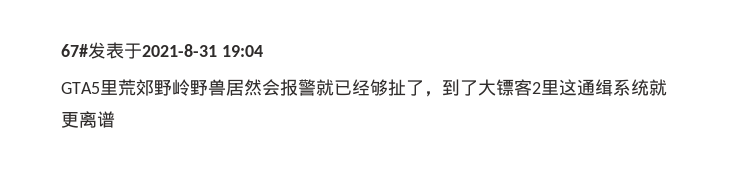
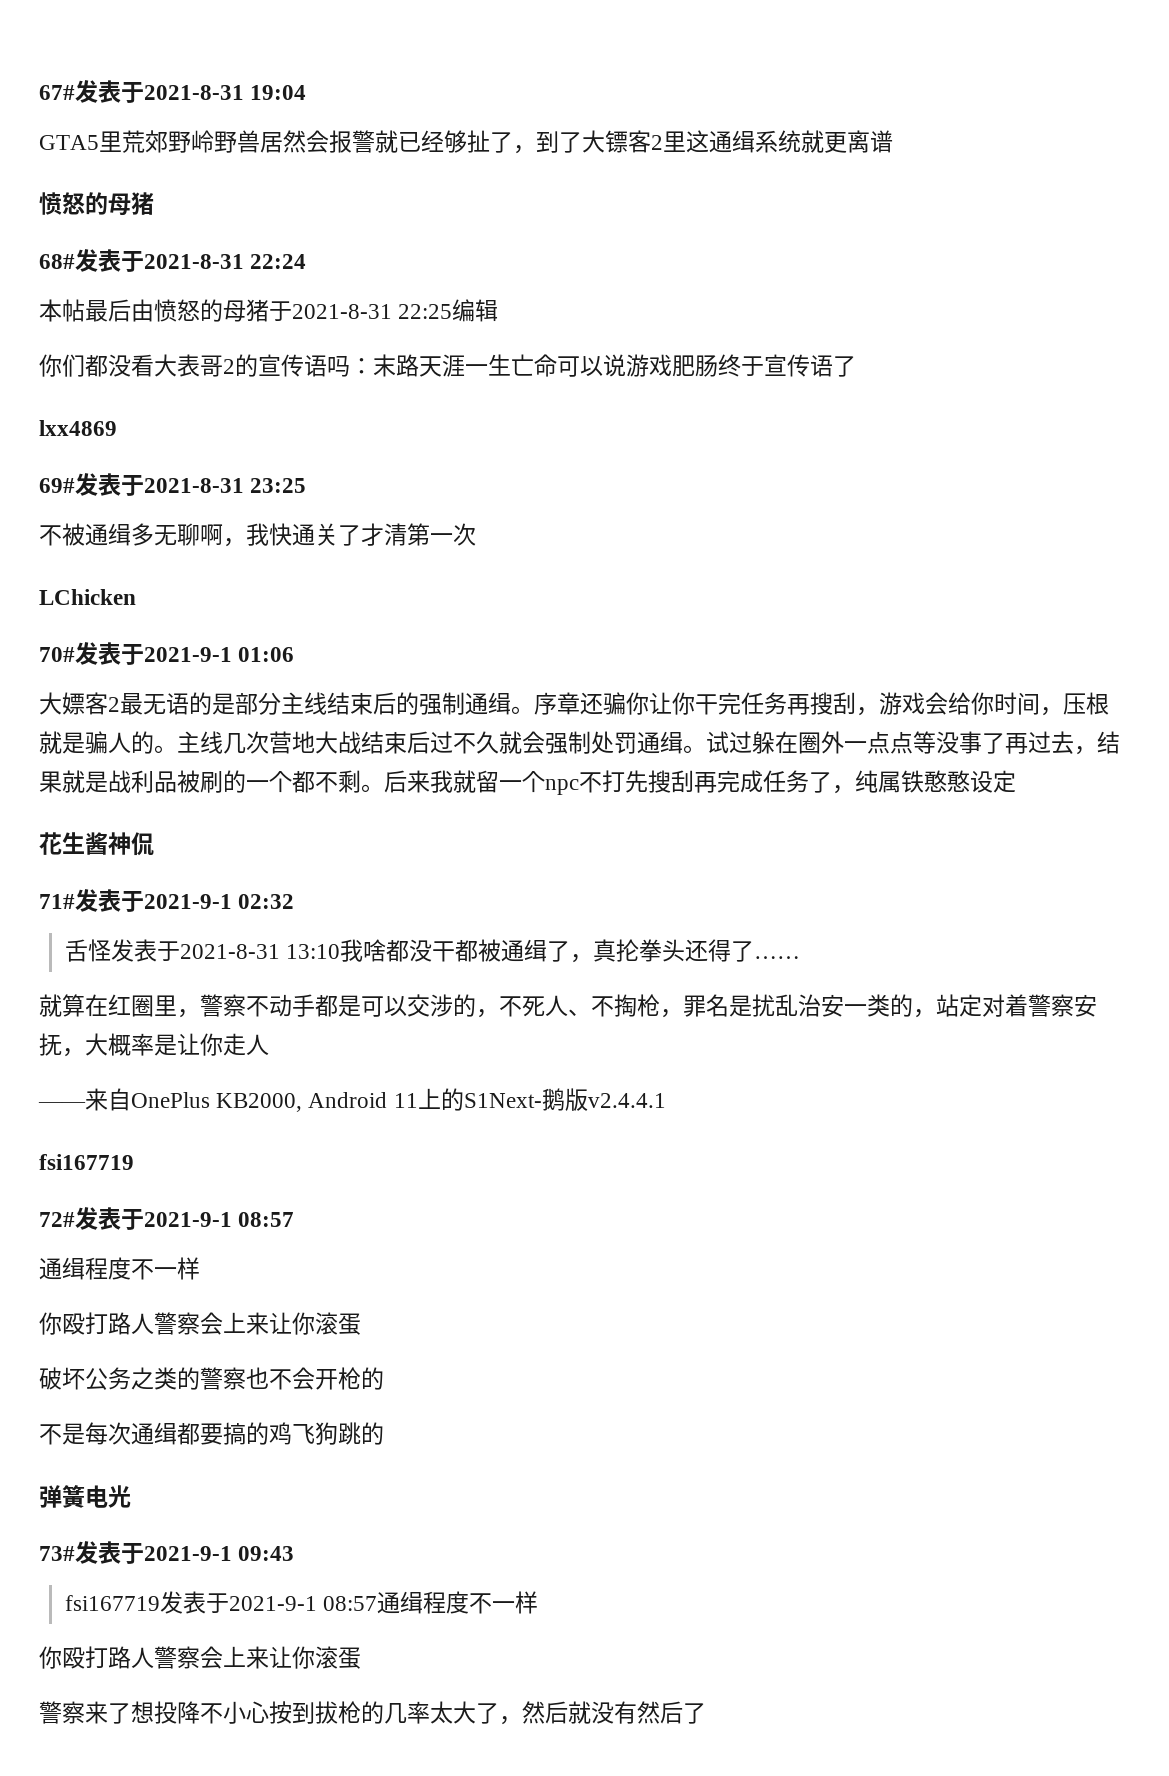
(115, 119) none -> [39,192,154,216] [39,249,307,272] [39,299,499,322] [39,354,856,377] [39,420,117,436] [39,473,307,496] [39,523,476,547] [39,589,136,605] [39,642,295,665] [39,692,1109,716] [39,731,1120,755] [39,770,1016,795] [39,832,154,856] [39,889,295,912] [64,939,801,963] [39,994,1097,1018] [39,1033,269,1057] [38,1088,666,1112] [39,1154,134,1170] [39,1207,295,1230] [39,1257,200,1280] [39,1312,361,1335] [39,1367,384,1390] [39,1422,384,1445] [39,1484,131,1508] [39,1541,295,1564] [64,1591,539,1614] [39,1646,361,1669] [39,1701,706,1725] // 愤怒的母猪 // 68#发表于2021-8-31 22:24 // 本帖最后由愤怒的母猪于2021-8-31 22:25编辑 // 你们都没看大表哥2的宣传语吗：末路天涯一生亡命可以说游戏肥肠终于宣传语了 // lxx4869 // 69#发表于2021-8-31 23:25 // 不被通缉多无聊啊，我快通关了才清第一次 // LChicken // 70#发表于2021-9-1 01:06 // 大嫖客2最无语的是部分主线结束后的强制通缉。序章还骗你让你干完任务再搜刮，游戏会给你时间，压根就是骗人的。主线几次营地大战结束后过不久就会强制处罚通缉。试过躲在圈外一点点等没事了再过去，结果就是战利品被刷的一个都不剩。后来我就留一个npc不打先搜刮再完成任务了，纯属铁憨憨设定 // 花生酱神侃 // 71#发表于2021-9-1 02:32 // 舌怪发表于2021-8-31 13:10我啥都没干都被通缉了，真抡拳头还得了…… // 就算在红圈里，警察不动手都是可以交涉的，不死人、不掏枪，罪名是扰乱治安一类的，站定对着警察安抚，大概率是让你走人 // ——来自OnePlus KB2000, Android 11上的S1Next-鹅版v2.4.4.1 // fsi167719 // 72#发表于2021-9-1 08:57 // 通缉程度不一样 // 你殴打路人警察会上来让你滚蛋 // 破坏公务之类的警察也不会开枪的 // 不是每次通缉都要搞的鸡飞狗跳的 // 弹簧电光 // 73#发表于2021-9-1 09:43 // fsi167719发表于2021-9-1 08:57通缉程度不一样 // 你殴打路人警察会上来让你滚蛋 // 警察来了想投降不小心按到拔枪的几率太大了，然后就没有然后了

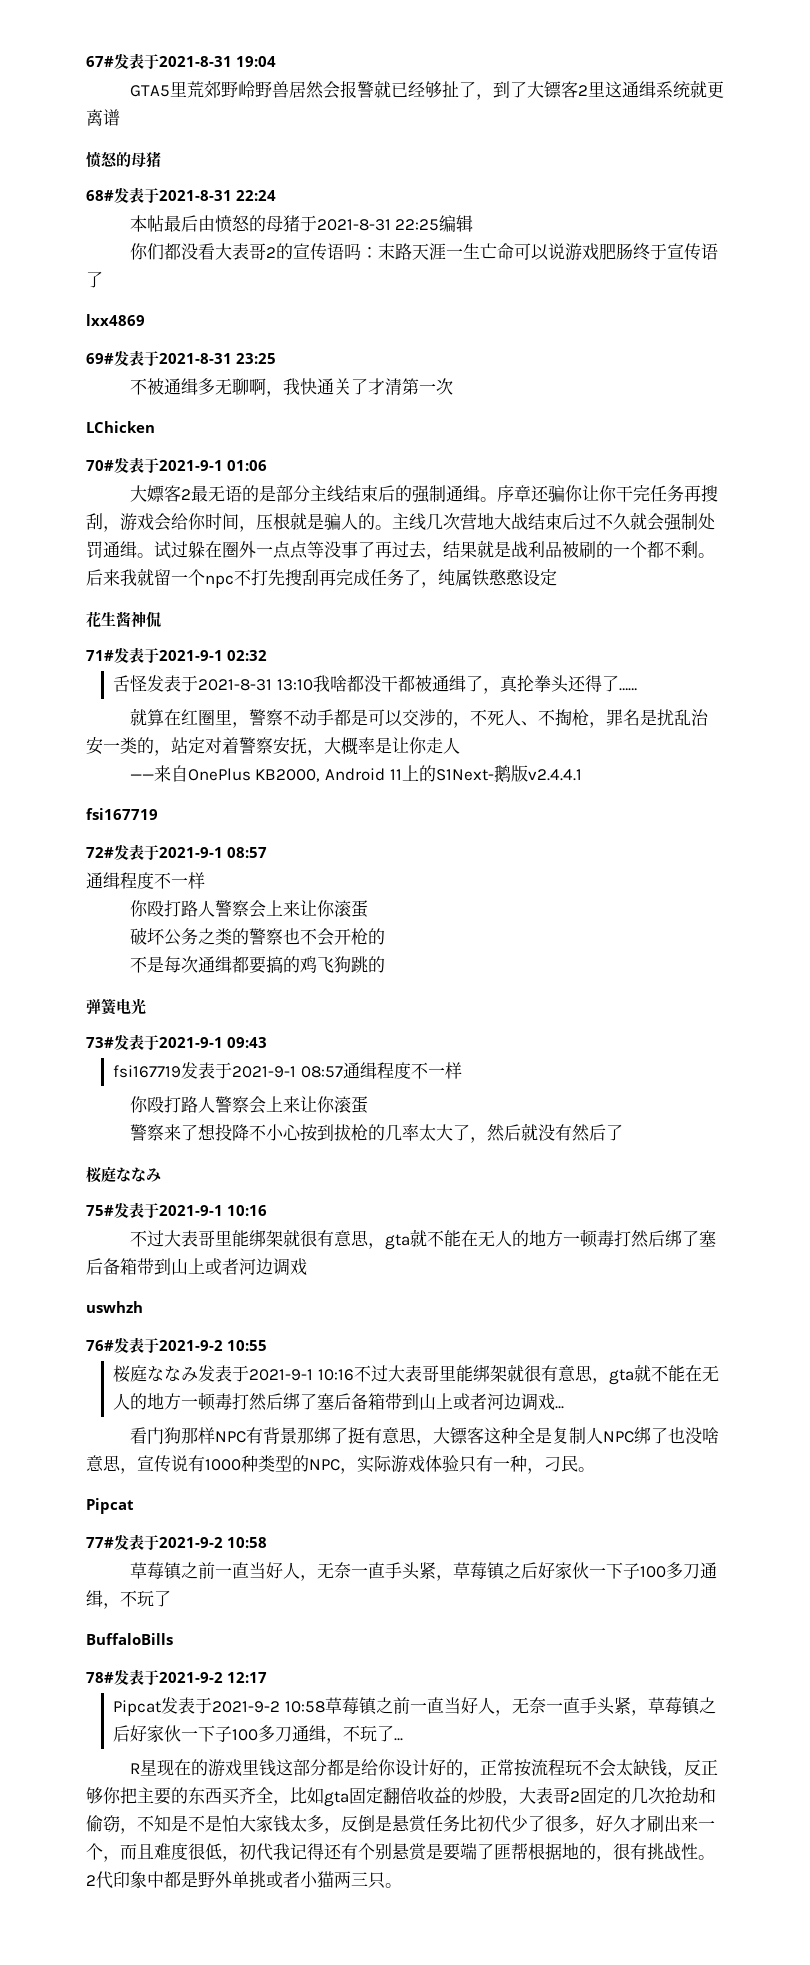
(706, 1713) none -> [86,1166,161,1183] [86,1202,268,1219] [129,1229,716,1250] [86,1258,307,1276] [86,1301,143,1313] [86,1337,268,1354] [113,1364,719,1385] [113,1392,565,1411] [129,1426,719,1446] [86,1455,595,1474] [86,1498,134,1514] [86,1534,268,1551] [129,1562,717,1581] [86,1590,171,1609] [86,1633,173,1645] [86,1669,268,1686] [113,1697,716,1716] [113,1725,404,1744] [129,1759,718,1778] [86,1787,716,1807] [86,1815,715,1834] [86,1842,715,1862] [86,1871,402,1889] // 桜庭ななみ // 75#发表于2021-9-1 10:16 // 不过大表哥里能绑架就很有意思，gta就不能在无人的地方一顿毒打然后绑了塞后备箱带到山上或者河边调戏 // uswhzh // 76#发表于2021-9-2 10:55 // 桜庭ななみ发表于2021-9-1 10:16不过大表哥里能绑架就很有意思，gta就不能在无人的地方一顿毒打然后绑了塞后备箱带到山上或者河边调戏... // 看门狗那样NPC有背景那绑了挺有意思，大镖客这种全是复制人NPC绑了也没啥意思，宣传说有1000种类型的NPC，实际游戏体验只有一种，刁民。 // Pipcat // 77#发表于2021-9-2 10:58 // 草莓镇之前一直当好人，无奈一直手头紧，草莓镇之后好家伙一下子100多刀通缉，不玩了 // BuffaloBills // 78#发表于2021-9-2 12:17 // Pipcat发表于2021-9-2 10:58草莓镇之前一直当好人，无奈一直手头紧，草莓镇之后好家伙一下子100多刀通缉，不玩了... // R星现在的游戏里钱这部分都是给你设计好的，正常按流程玩不会太缺钱，反正够你把主要的东西买齐全，比如gta固定翻倍收益的炒股，大表哥2固定的几次抢劫和偷窃，不知是不是怕大家钱太多，反倒是悬赏任务比初代少了很多，好久才刷出来一个，而且难度很低，初代我记得还有个别悬赏是要端了匪帮根据地的，很有挑战性。2代印象中都是野外单挑或者小猫两三只。

